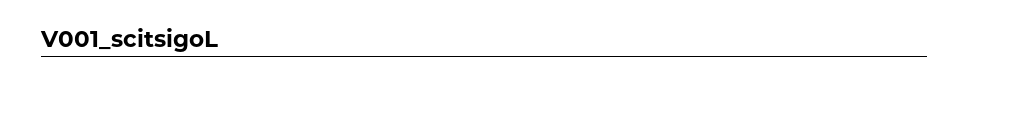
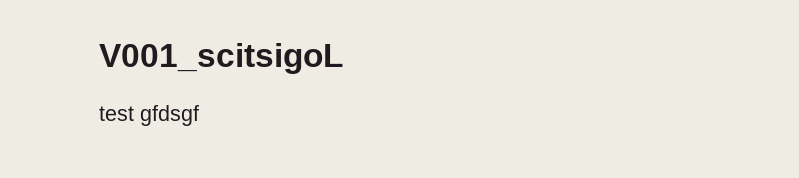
(218, 40) none -> [99,105,199,126] // test gfdsgf

